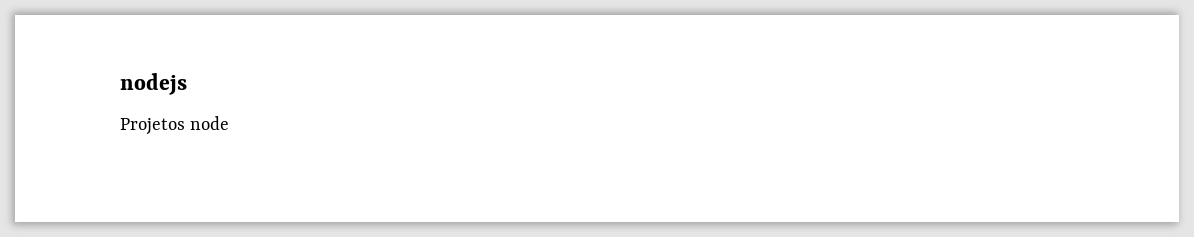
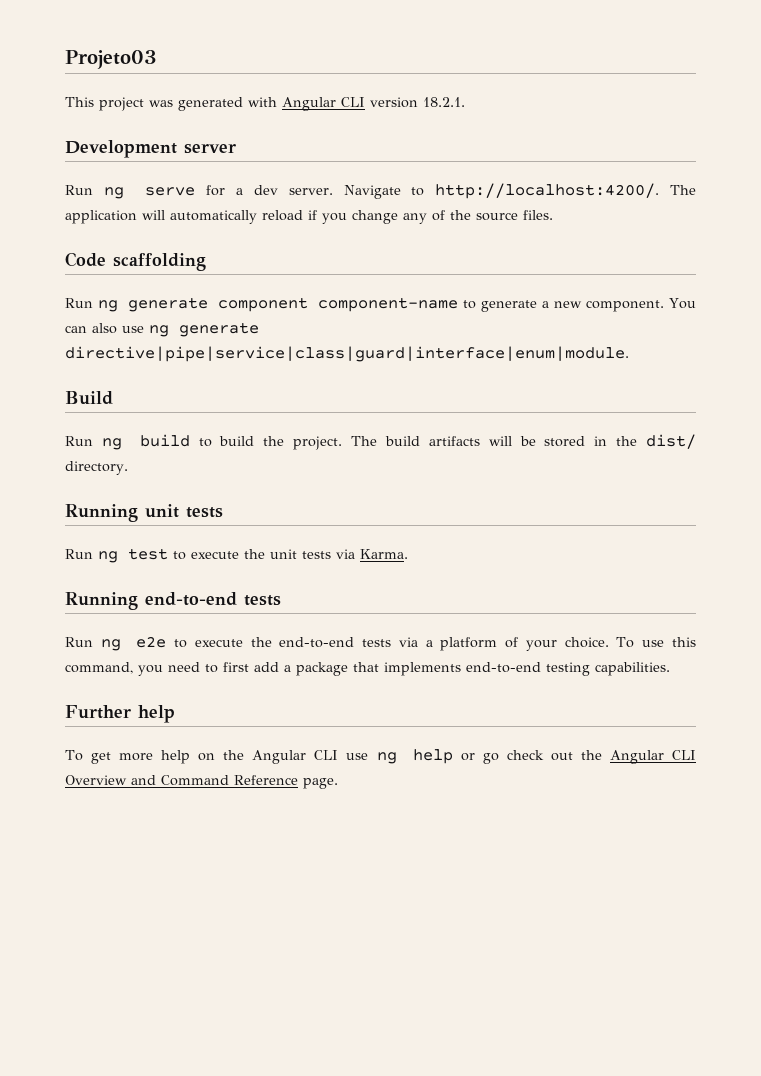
[120,73,187,95] [120,116,230,135] nodejs // Projetos node -> [65,50,157,69] [65,97,465,111] [65,140,236,158] [65,183,696,199] [65,210,553,224] [65,252,206,271] [65,297,697,312] [65,322,259,337] [65,346,629,362] [65,391,113,405] [65,434,696,450] [65,461,128,475] [65,504,223,522] [65,548,408,563] [65,592,281,610] [65,636,696,651] [65,662,670,676] [65,705,175,723] [65,749,696,764] [65,775,338,789] Projeto03 // This project was generated with Angular CLI version 18.2.1. // Development server // Run ng serve for a dev server. Navigate to http://localhost:4200/. The application will automatically reload if you change any of the source files. // Code scaffolding // Run ng generate component component-name to generate a new component. You can also use ng generate directive|pipe|service|class|guard|interface|enum|module. // Build // Run ng build to build the project. The build artifacts will be stored in the dist/ directory. // Running unit tests // Run ng test to execute the unit tests via Karma. // Running end-to-end tests // Run ng e2e to execute the end-to-end tests via a platform of your choice. To use this command, you need to first add a package that implements end-to-end testing capabilities. // Further help // To get more help on the Angular CLI use ng help or go check out the Angular CLI Overview and Command Reference page.

